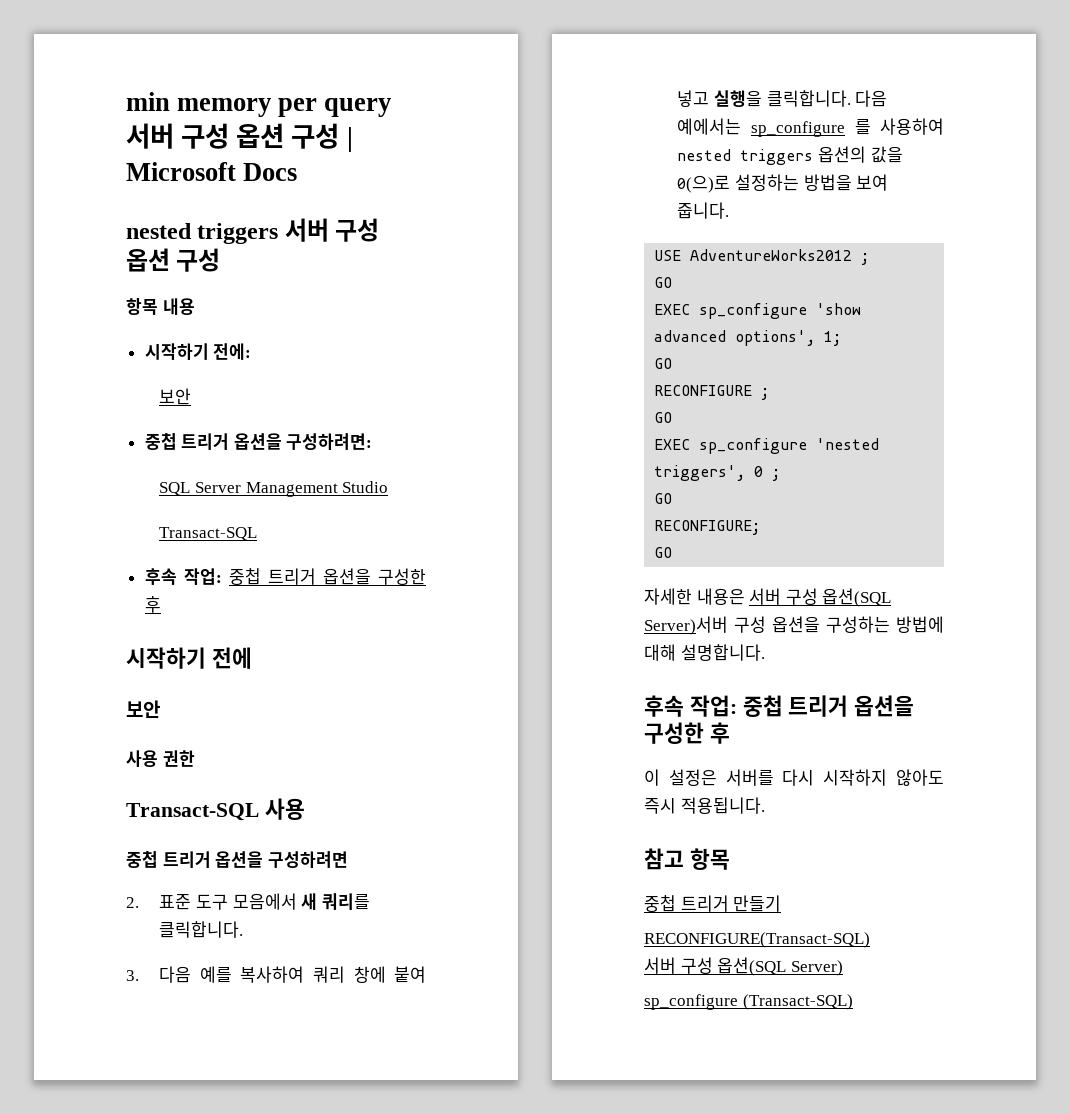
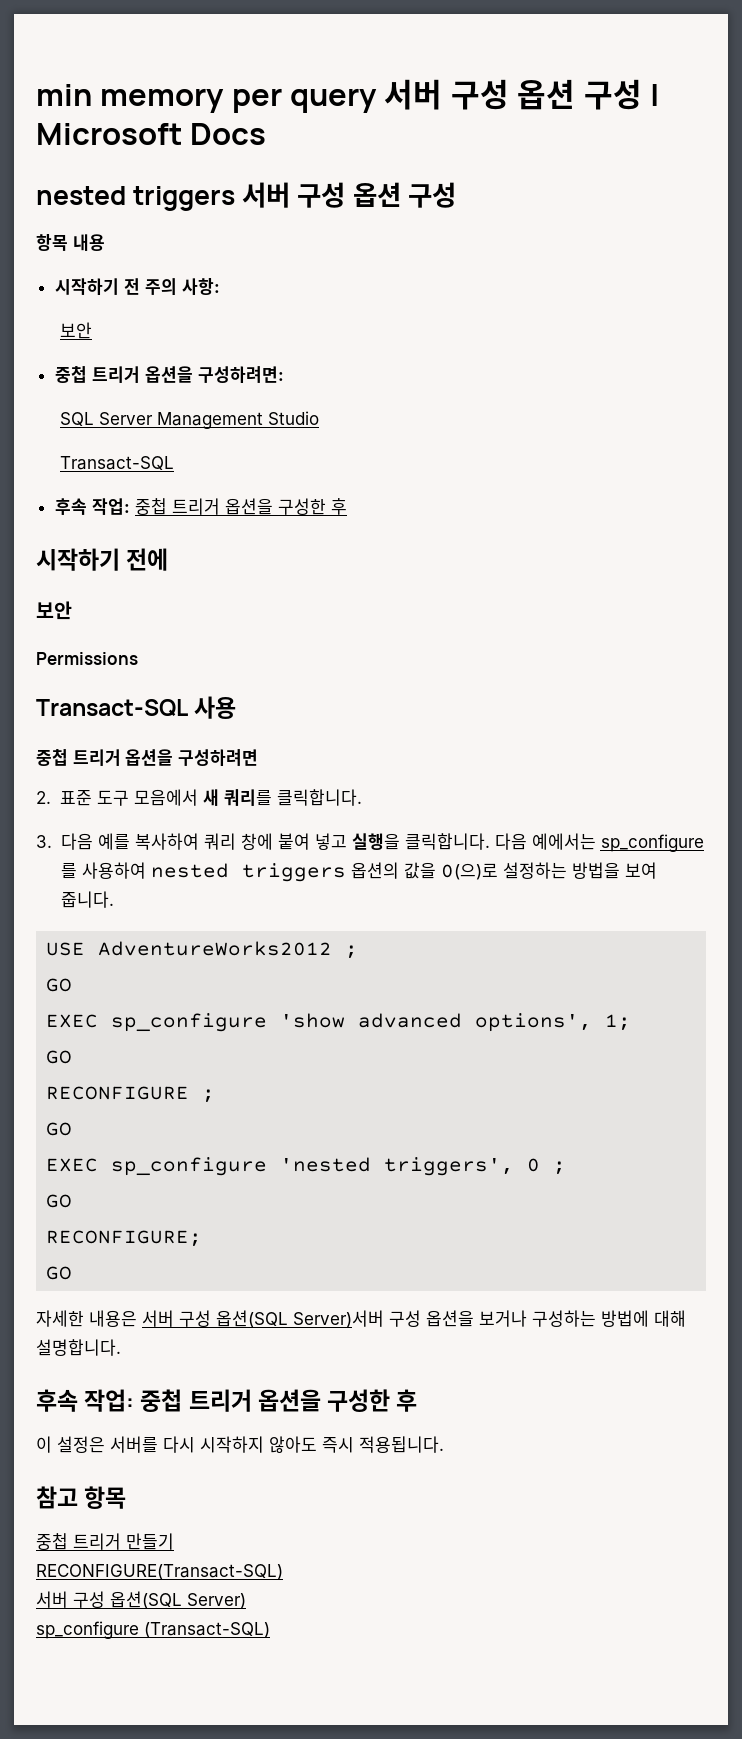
[213,343,252,360] 전에: -> [123,278,220,295] 전 주의 사항:
[126,750,195,767] 사용 권한 -> [36,652,138,665] Permissions
(820, 624) none -> [479,1310,527,1327] 보거나

